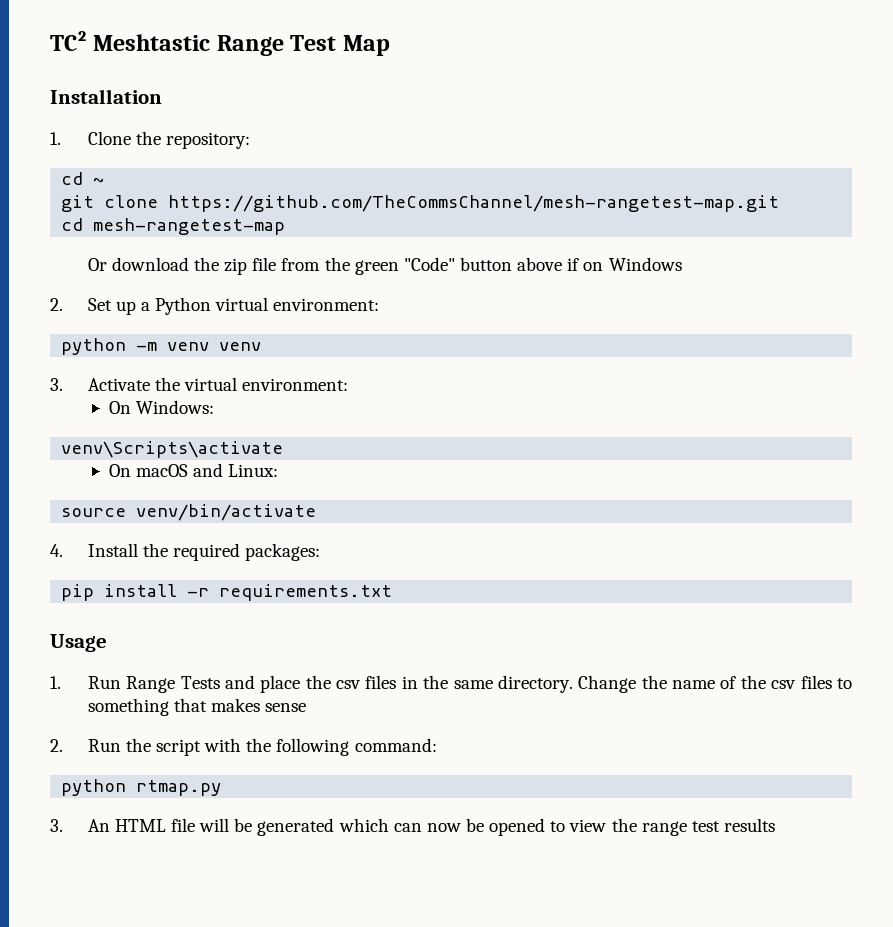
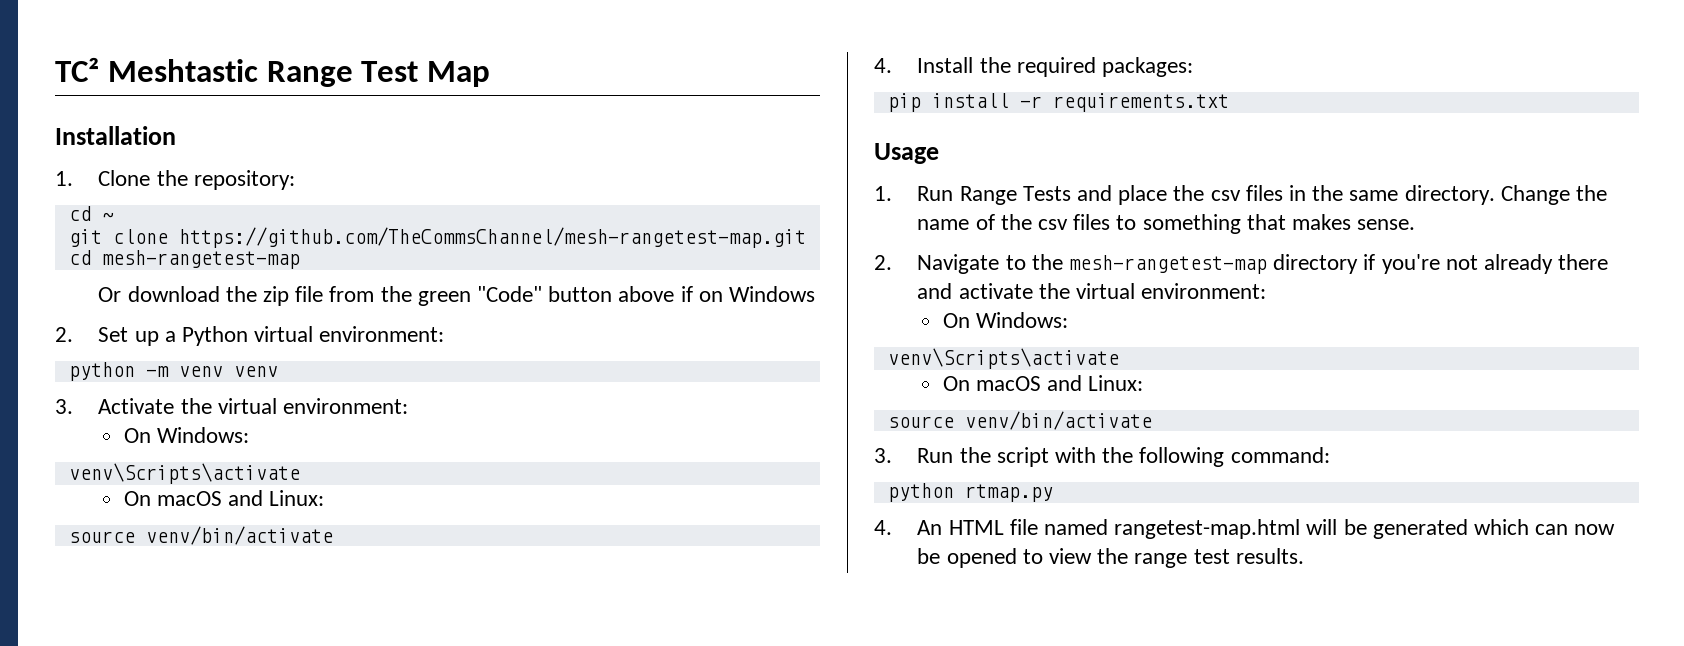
[265,703,307,712] [50,739,63,752] sense // 2. -> [1357,219,1416,230] [874,254,1609,274] [917,283,1267,299] [942,312,1068,328] [887,348,1119,369] [942,375,1144,391] [887,411,1152,430] [874,448,892,463] sense. // 2. Navigate to the mesh-rangetest-map directory if you're not already there and activate the virtual environment: // On Windows: // venv\Scripts\activate // On macOS and Linux: // source venv/bin/activate // 3.
[50,819,63,832] 3. -> [874,520,892,535] 4.
(196, 825) none -> [1043,519,1301,539] named rangetest-map.html
[723,818,775,832] results -> [1235,548,1304,564] results.

